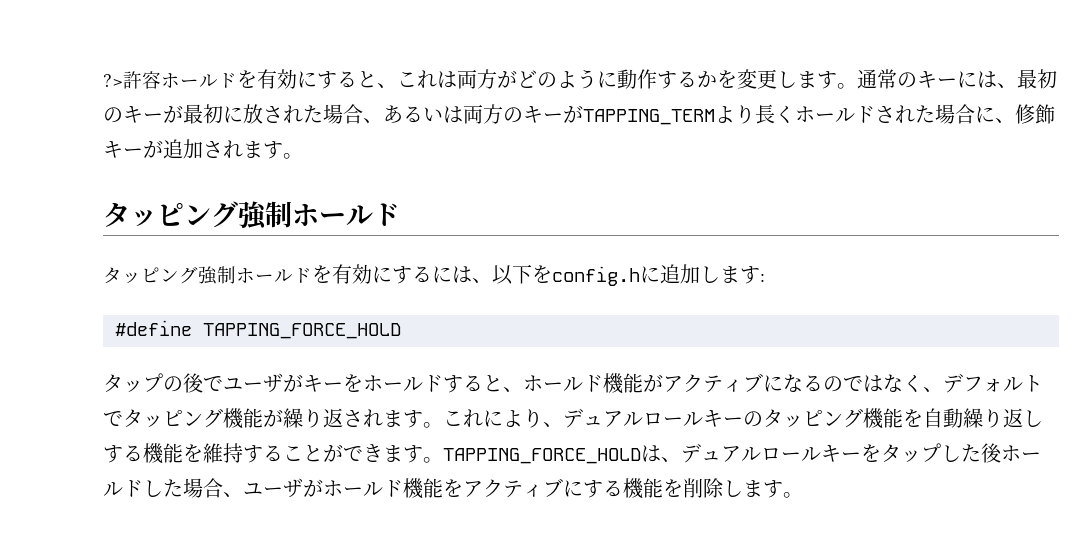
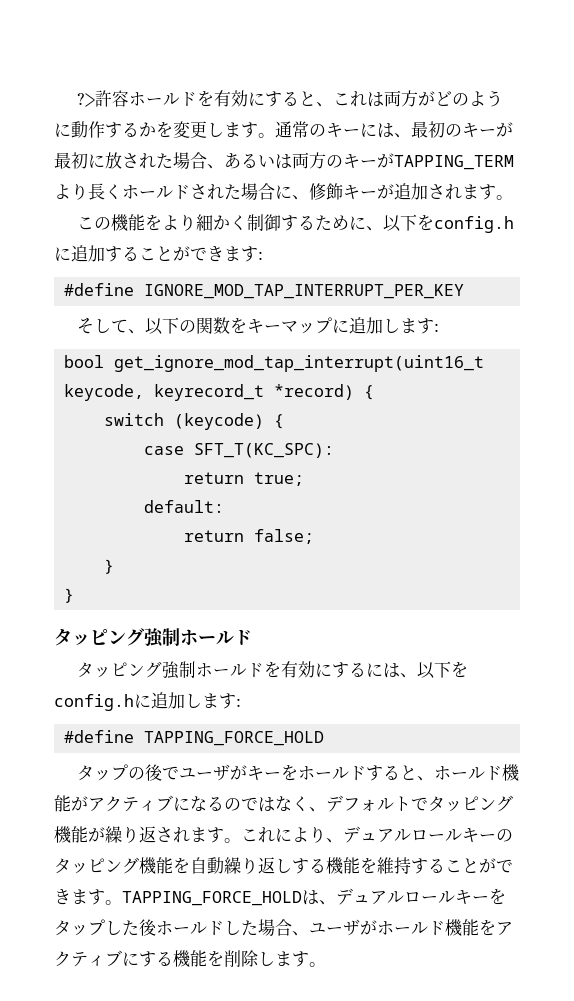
(303, 156) none -> [77,214,515,233] [54,245,263,262] [64,283,465,299] [77,317,440,335] [64,355,485,372] [64,384,375,401] [104,413,285,430] [144,443,335,458] [184,472,305,486] [144,500,225,513] [184,529,315,544] [104,559,115,574] [64,588,75,603] // この機能をより細かく制御するために、以下をconfig.hに追加することができます: // #define IGNORE_MOD_TAP_INTERRUPT_PER_KEY // そして、以下の関数をキーマップに追加します: // bool get_ignore_mod_tap_interrupt(uint16_t keycode, keyrecord_t *record) { // switch (keycode) { // case SFT_T(KC_SPC): // return true; // default: // return false; // } // }

